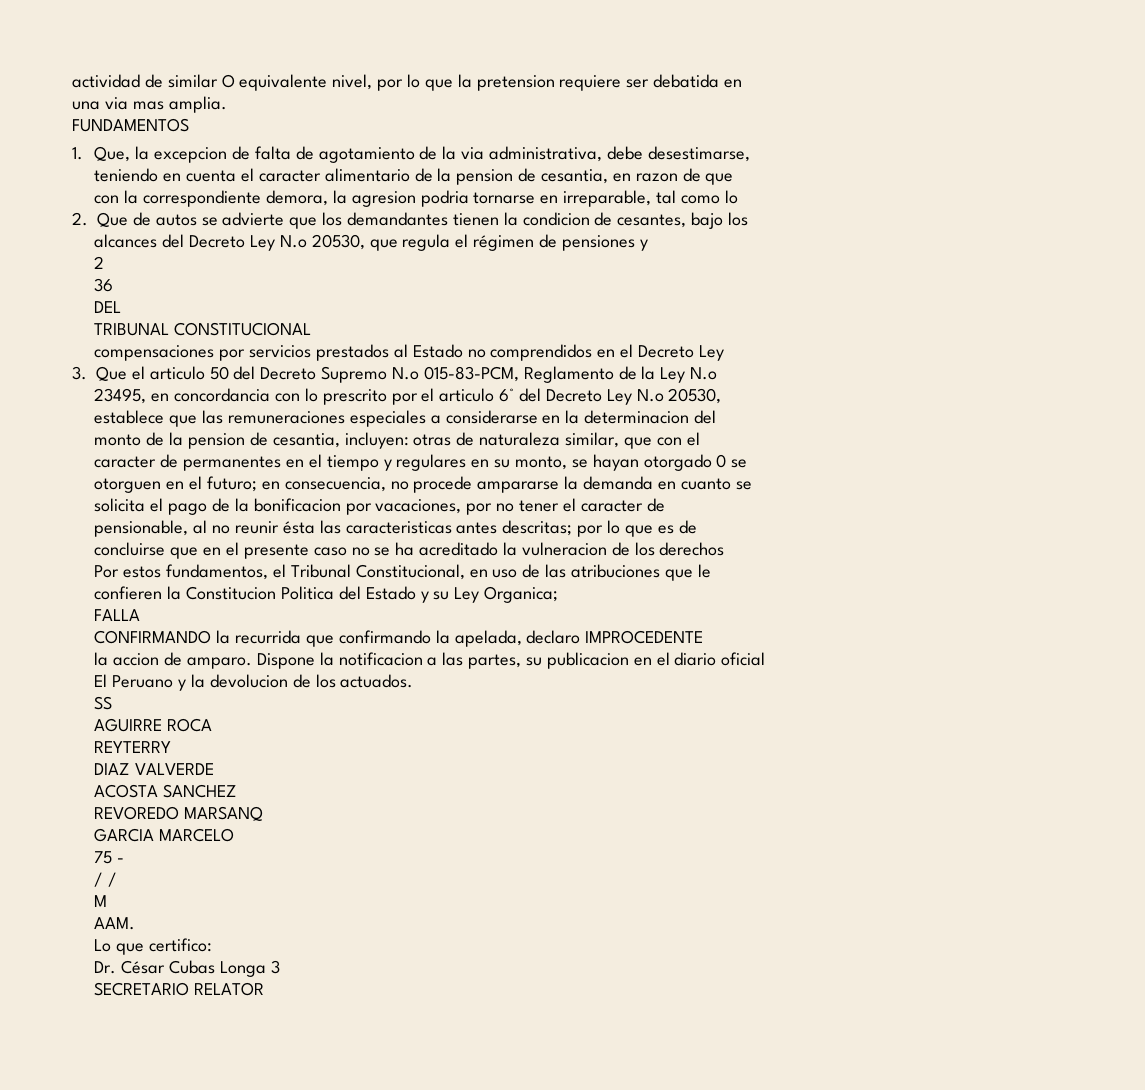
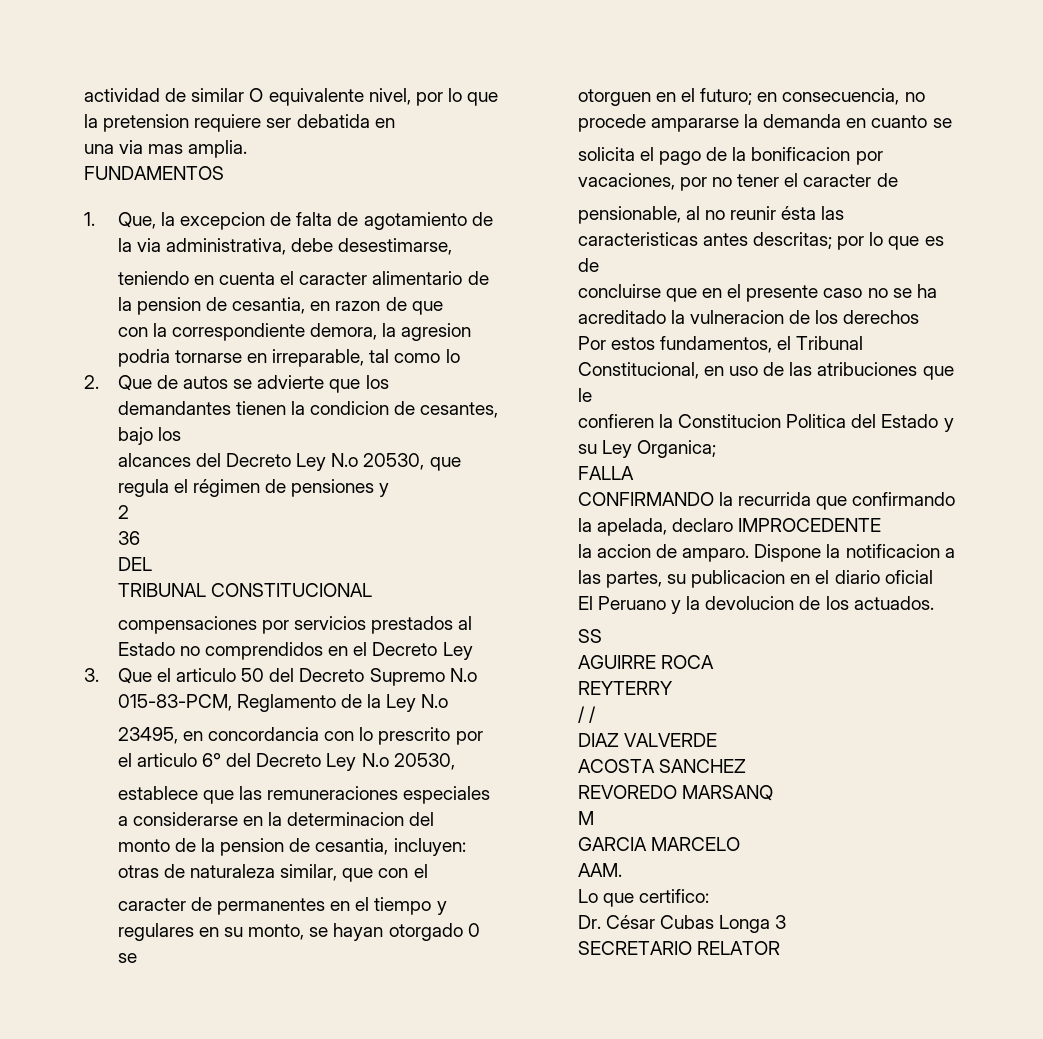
(172, 747) none -> [577,706,596,723] // / /
(264, 813) none -> [577,811,594,825] // M
[94,851,125,864] [94,872,118,887] [94,895,108,907] // 75 - // / / // M -> (740, 844) none

